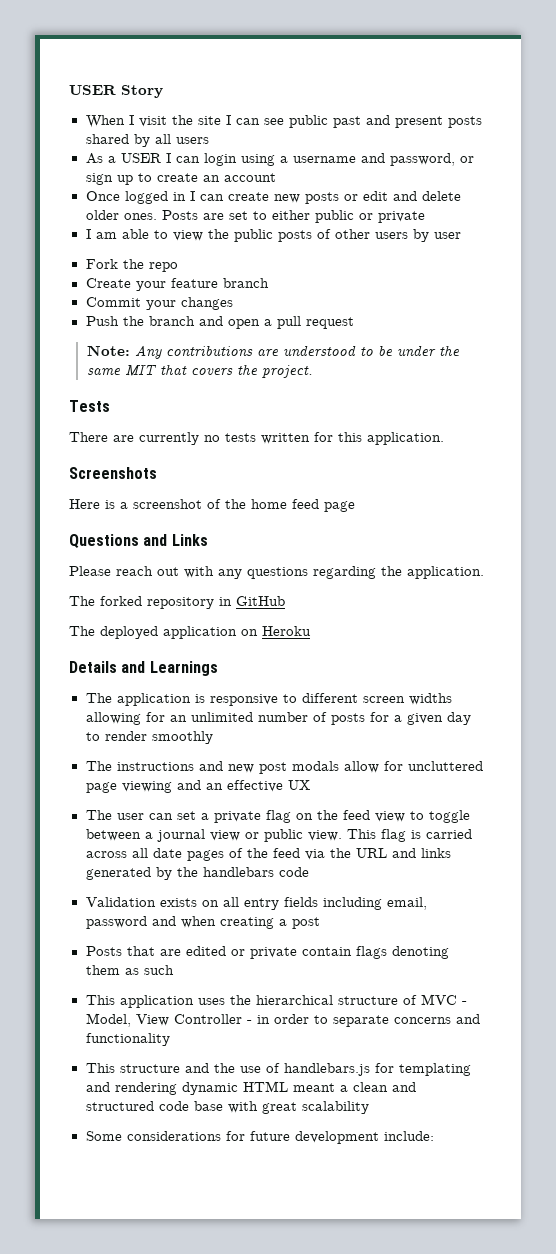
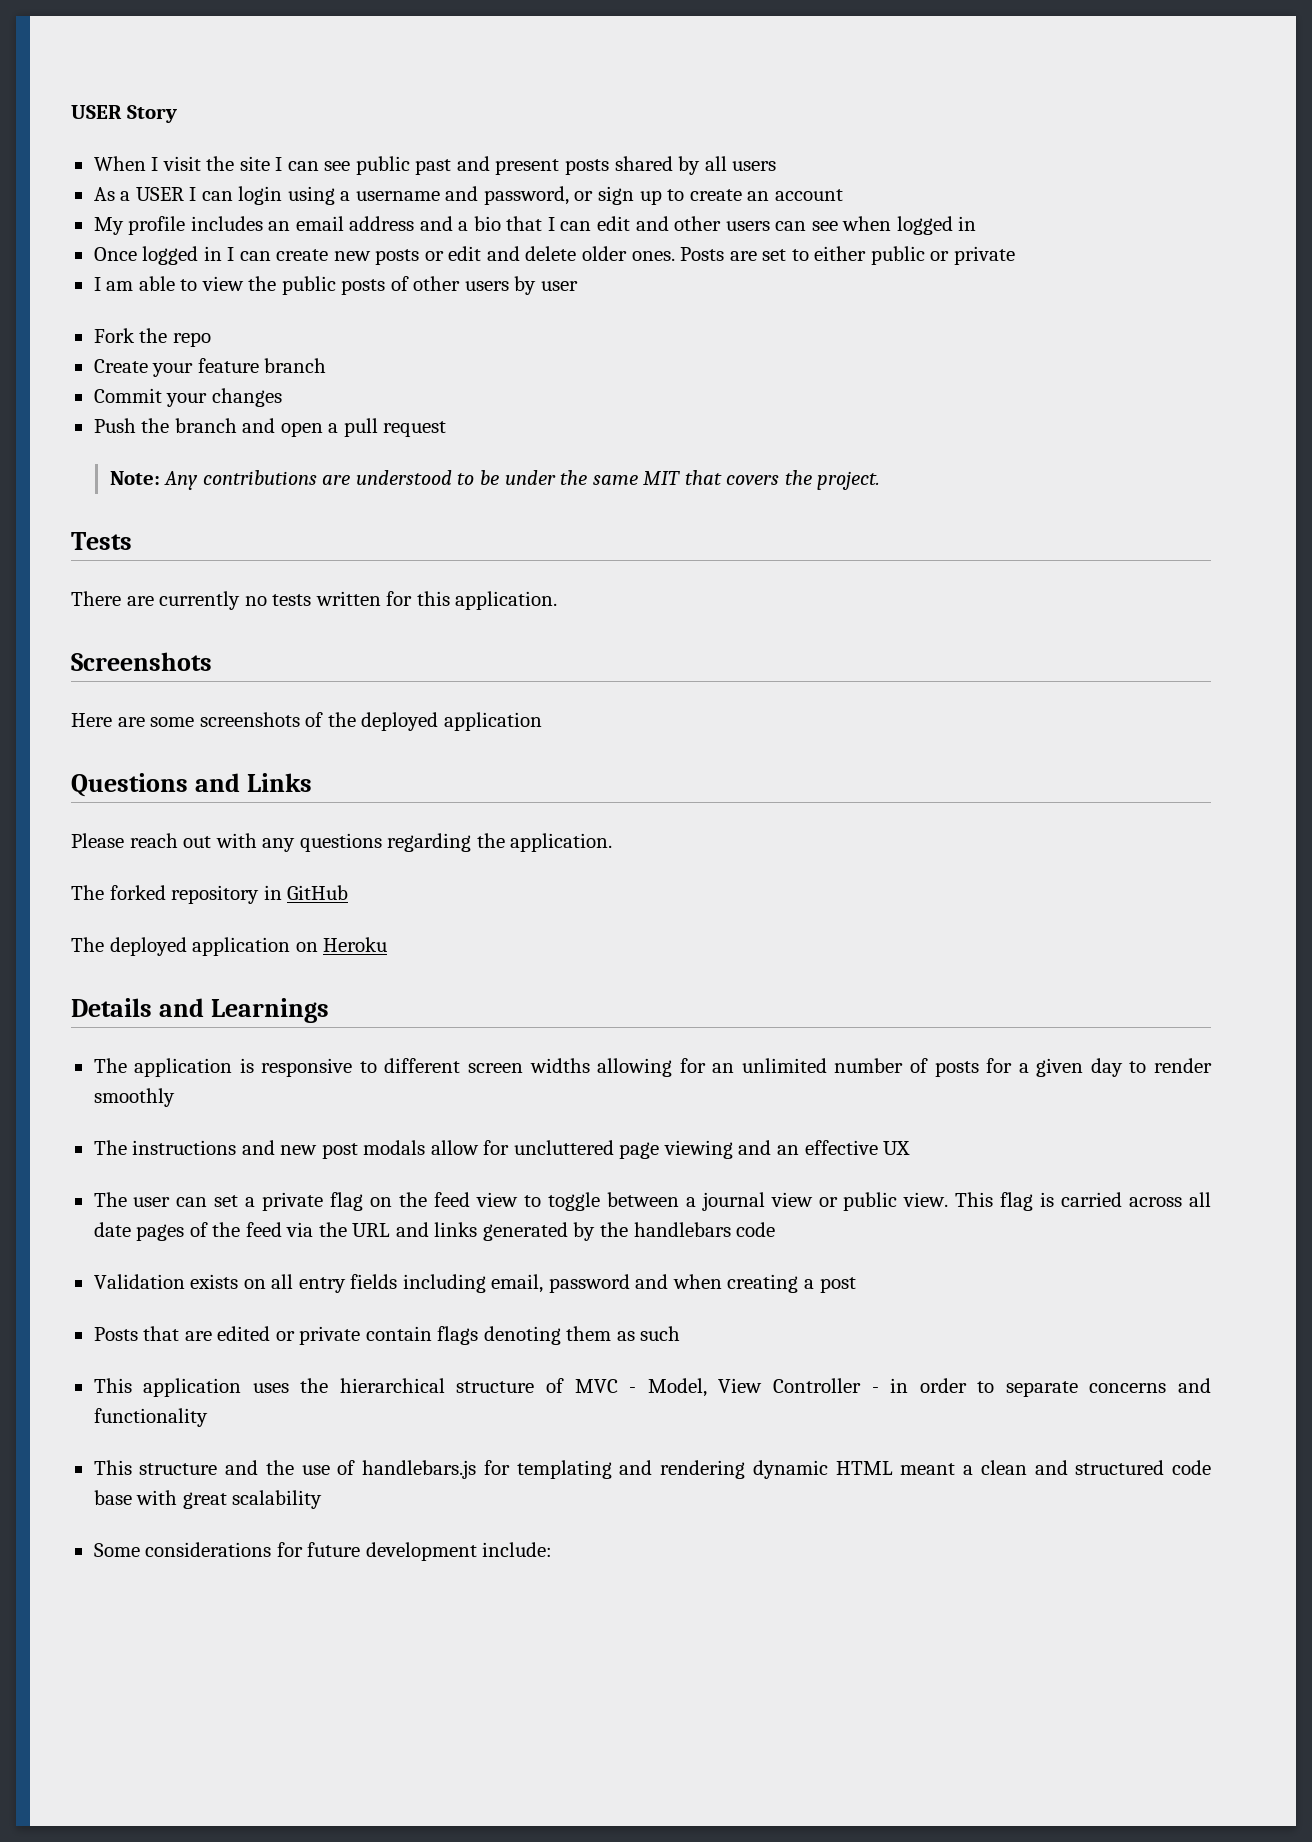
(276, 177) none -> [93,216,977,235] // My profile includes an email address and a bio that I can edit and other users can see when logged in
[105,499,355,512] is a screenshot of the home feed page -> [117,712,542,731] are some screenshots of the deployed application

